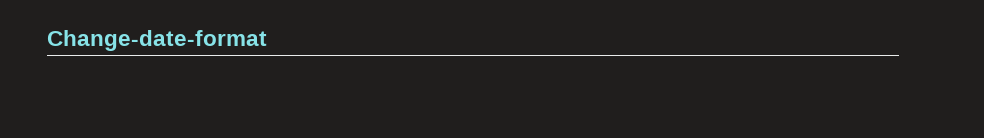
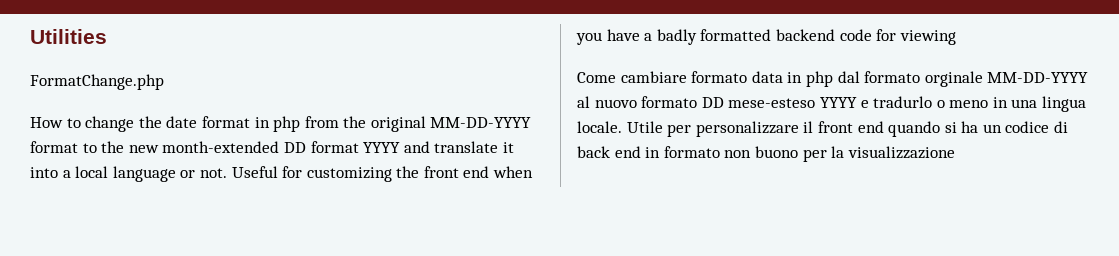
[47,30,267,51] Change-date-format -> [30,29,107,44] [30,74,164,90] [30,116,532,132] [30,141,514,153] [30,166,534,182] [576,29,956,45] [577,71,1089,87] [577,96,1087,112] [577,121,1069,137] [577,146,955,162] Utilities // FormatChange.php // How to change the date format in php from the original MM-DD-YYYY format to the new month-extended DD format YYYY and translate it into a local language or not. Useful for customizing the front end when you have a badly formatted backend code for viewing // Come cambiare formato data in php dal formato orginale MM-DD-YYYY al nuovo formato DD mese-esteso YYYY e tradurlo o meno in una lingua locale. Utile per personalizzare il front end quando si ha un codice di back end in formato non buono per la visualizzazione

